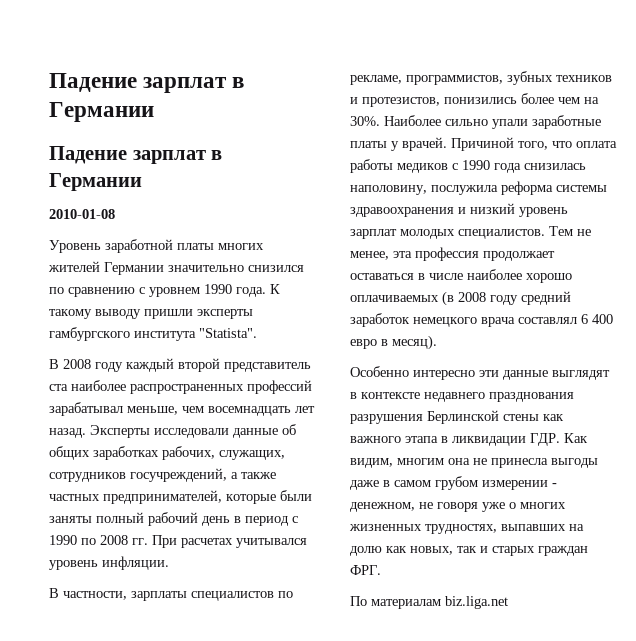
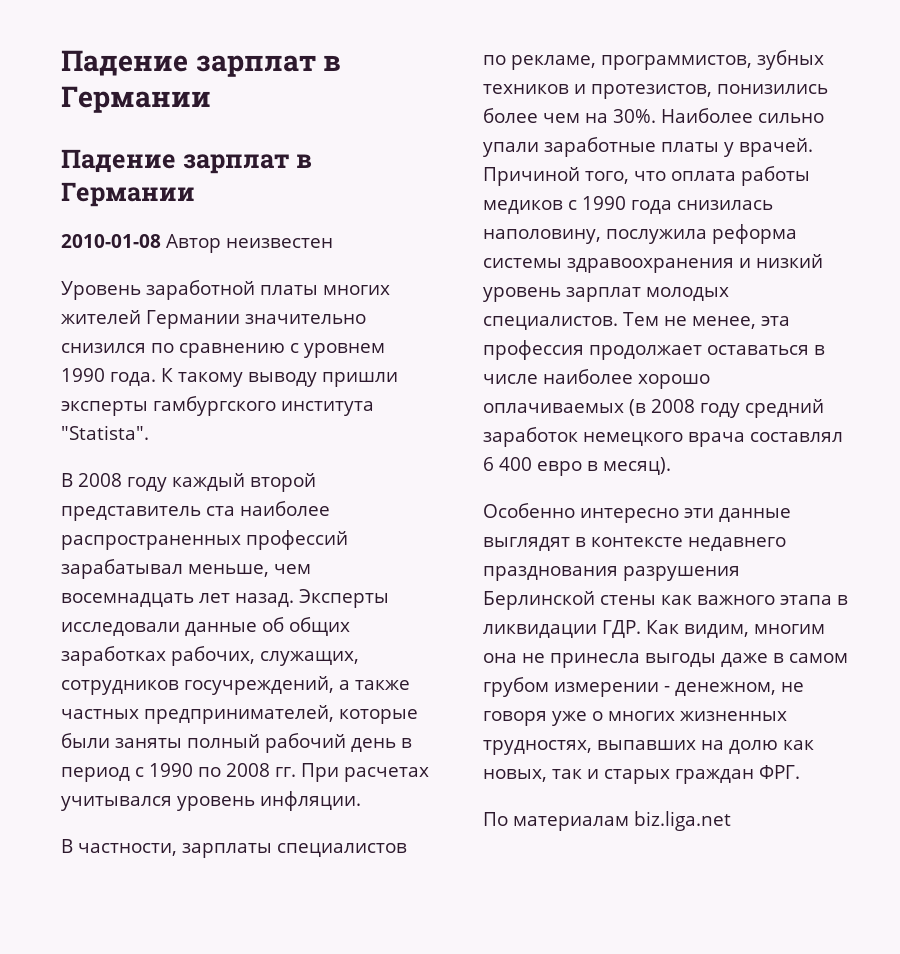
(115, 214) none -> [166,234,333,253] Автор неизвестен

